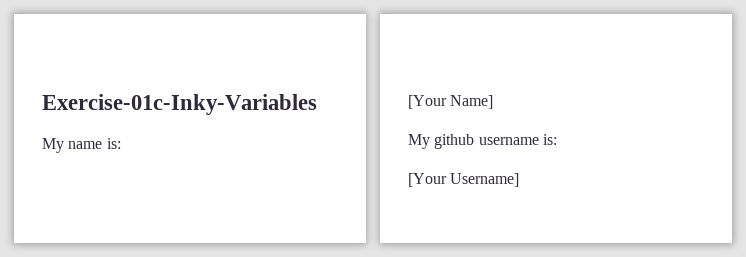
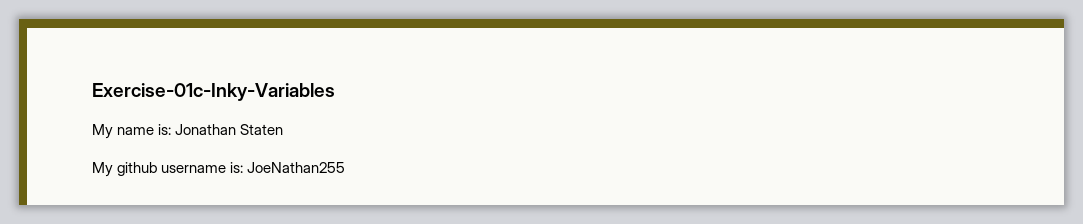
[408,95,494,109] // [Your Name] -> [175,124,284,135] Jonathan Staten
[408,173,520,187] // [Your Username] -> [247,162,346,173] JoeNathan255

